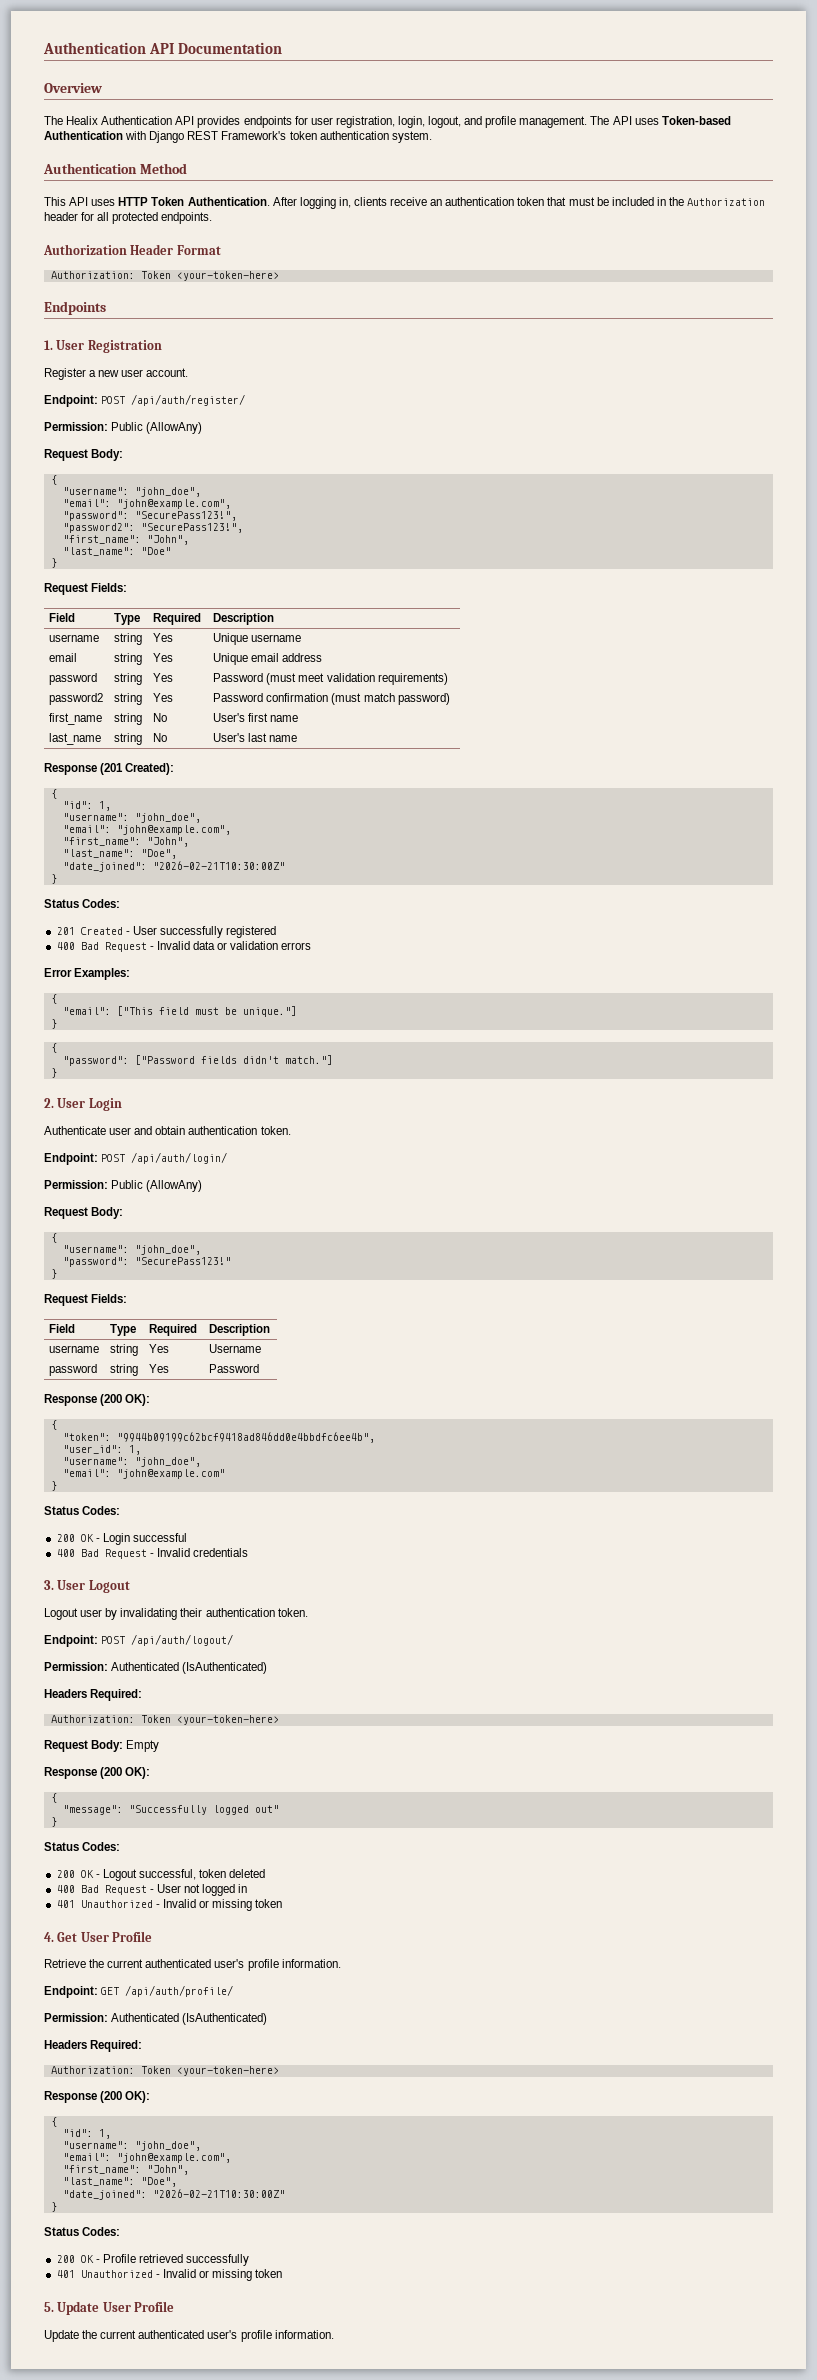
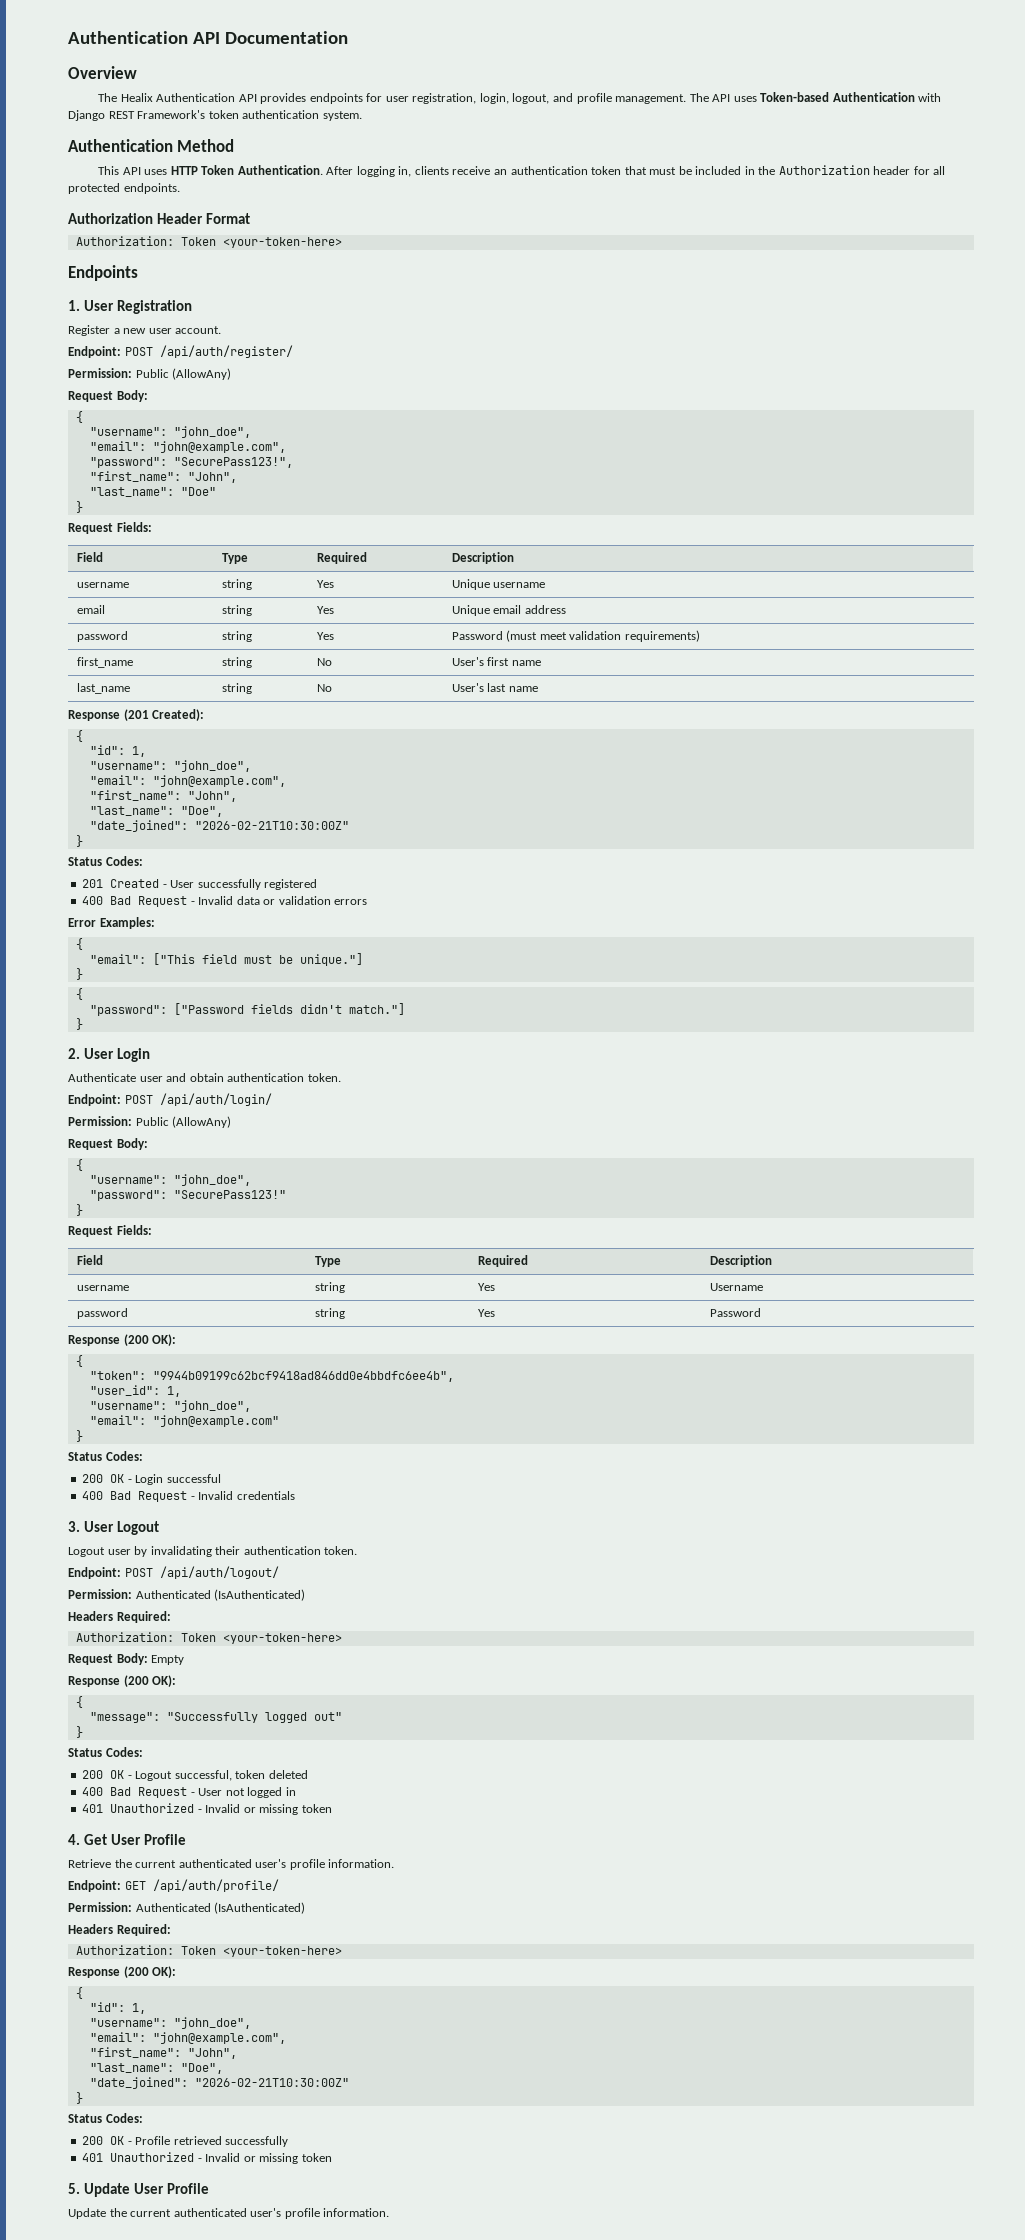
[62,523,243,533] // "password2": "SecurePass123!", -> (293, 462) none
[49,693,104,705] [114,693,143,705] [153,693,174,702] [213,693,450,705] // password2 | string | Yes | Password confirmation (must match password) -> (700, 636) none

